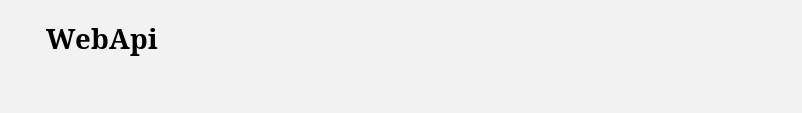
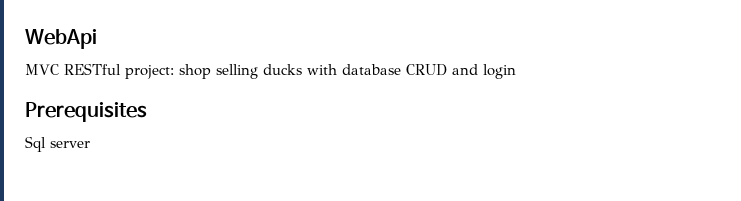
(158, 42) none -> [25,63,516,79] [25,102,147,122] [25,136,90,152] // MVC RESTful project: shop selling ducks with database CRUD and login // Prerequisites // Sql server

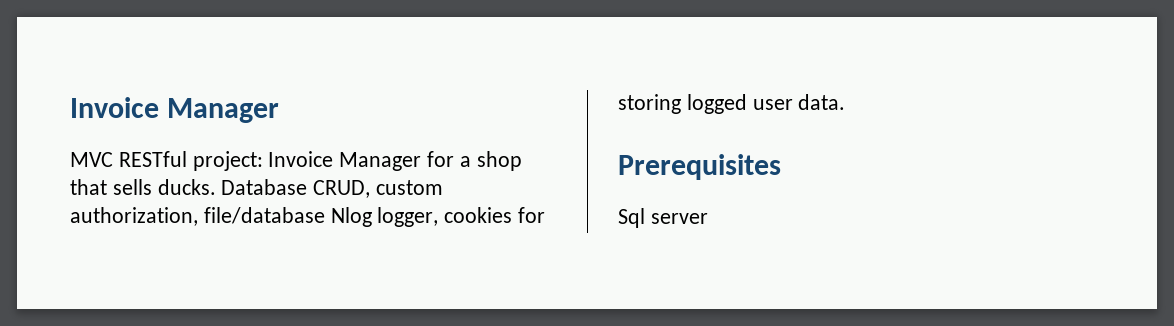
[25,29,97,49] WebApi -> [70,97,280,123] Invoice Manager
[179,64,516,79] shop selling ducks with database CRUD and login -> [268,151,522,171] [70,179,444,198] [70,207,546,227] [618,94,846,114] Invoice Manager for a shop that sells ducks. Database CRUD, custom authorization, file/database Nlog logger, cookies for storing logged user data.

